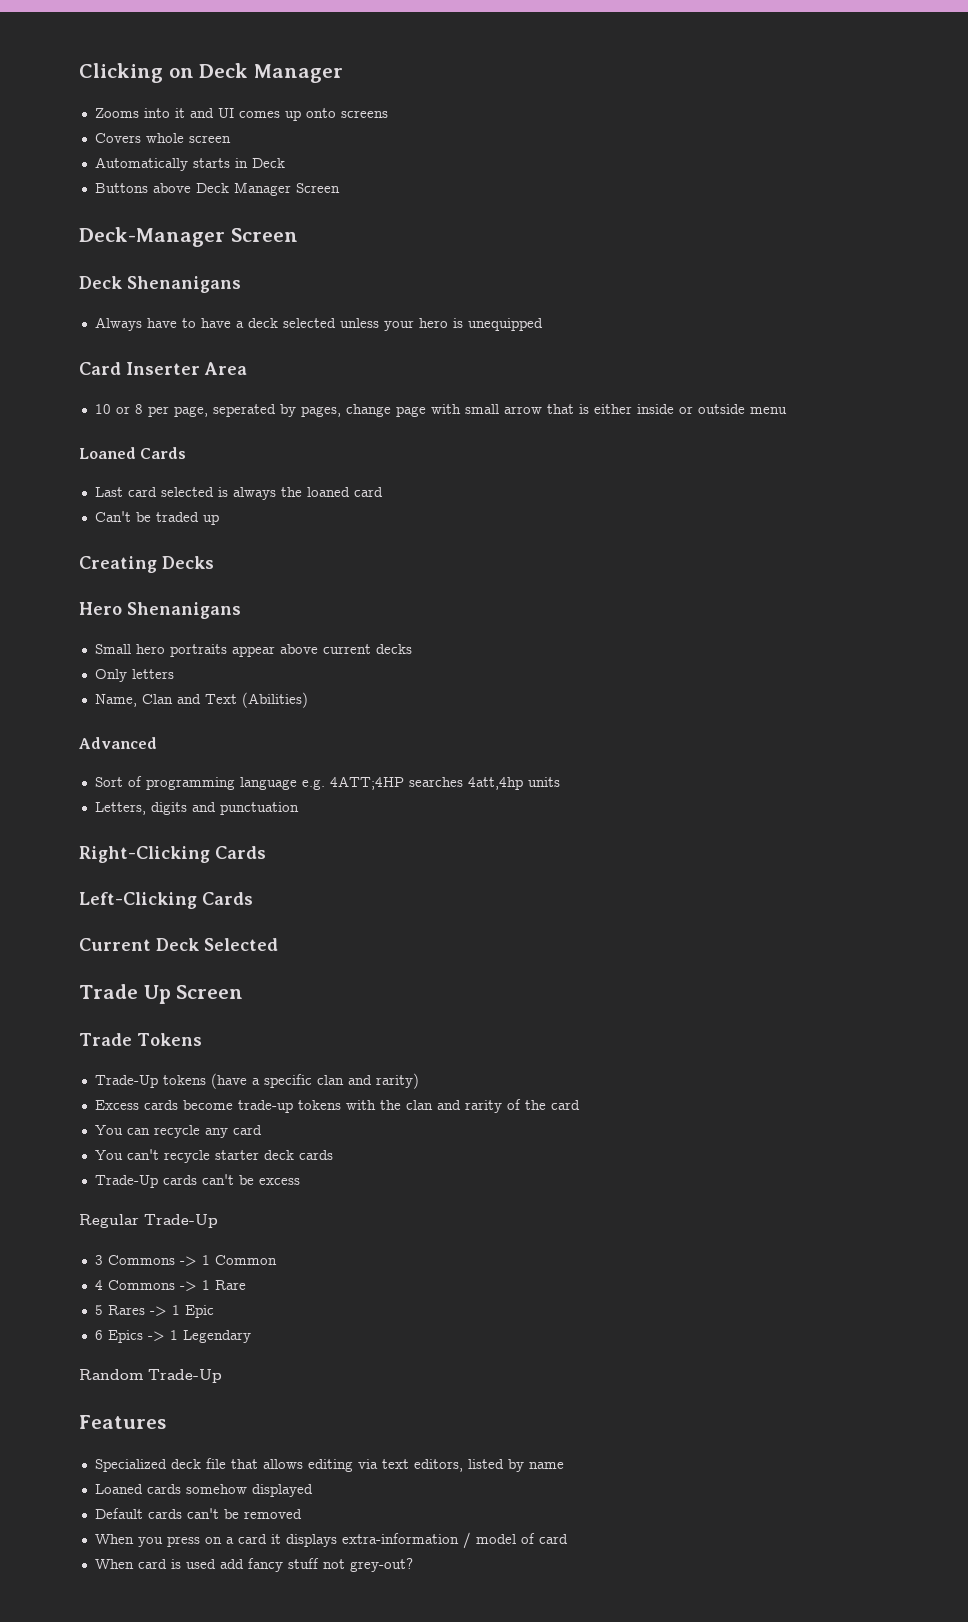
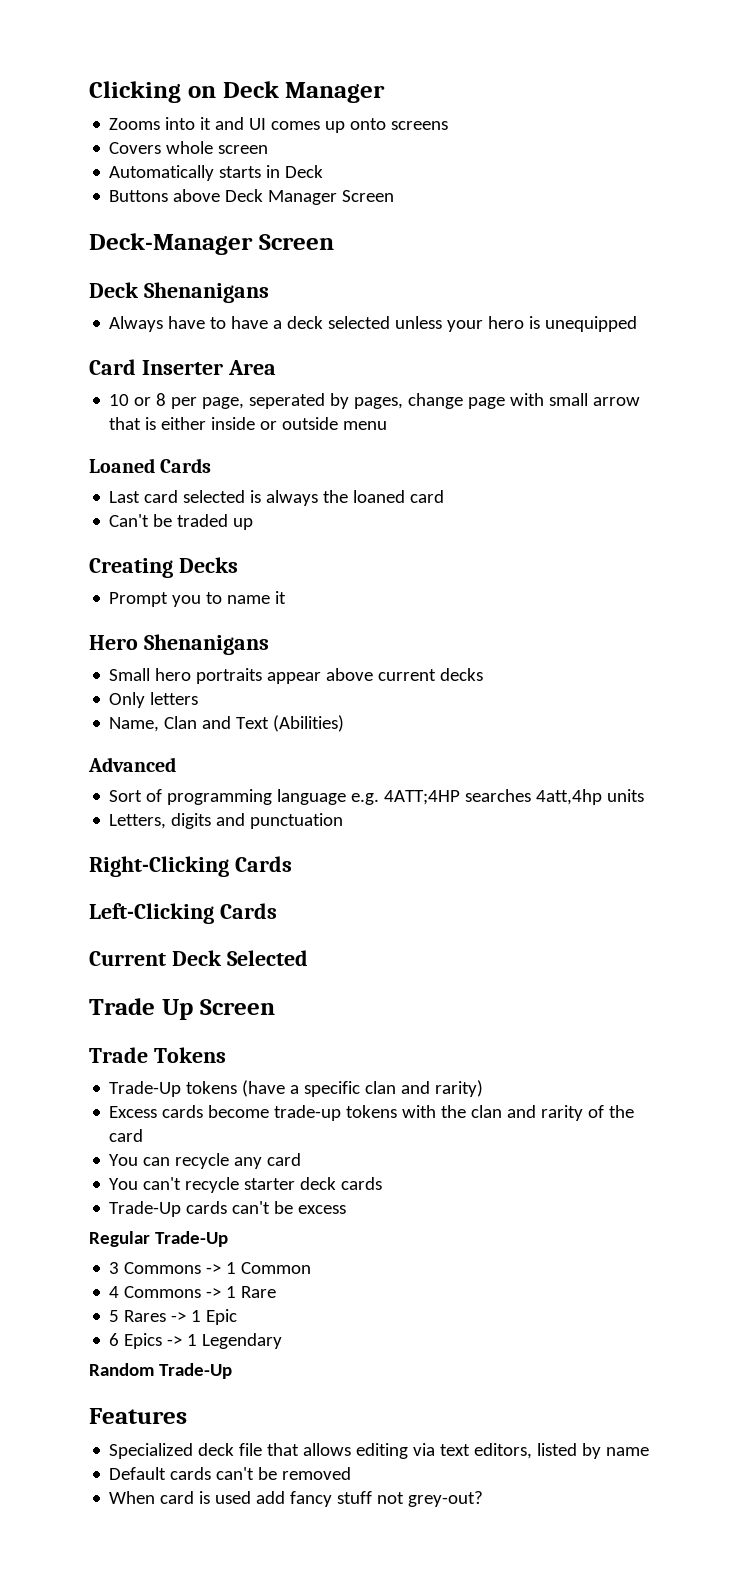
(214, 562) none -> [109,591,287,607] // Prompt you to name it
[94,1484,313,1497] // Loaned cards somehow displayed -> (650, 1451) none
[94,1532,568,1549] // When you press on a card it displays extra-information / model of card -> (352, 1473) none

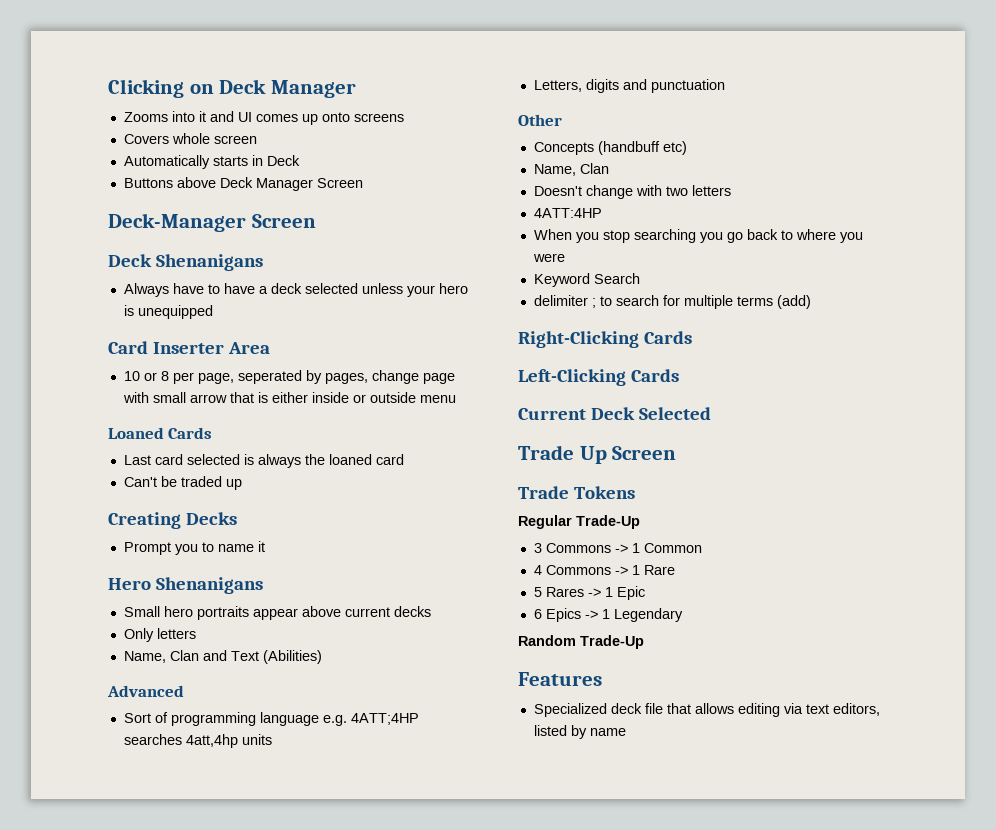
(344, 821) none -> [518,114,562,126] [533,141,687,155] [533,163,609,176] [533,185,731,199] [533,208,602,218] [533,229,863,243] [532,253,565,262] [533,273,640,287] [533,295,811,309] // Other // Concepts (handbuff etc) // Name, Clan // Doesn't change with two letters // 4ATT:4HP // When you stop searching you go back to where you were // Keyword Search // delimiter ; to search for multiple terms (add)
[109,1080,484,1097] [109,1105,635,1121] [109,1129,144,1142] [109,1153,302,1169] [109,1177,383,1193] [109,1201,347,1217] // Trade-Up tokens (have a specific clan and rarity) // Excess cards become trade-up tokens with the clan and rarity of the card // You can recycle any card // You can't recycle starter deck cards // Trade-Up cards can't be excess -> (635, 492) none
[109,1467,352,1480] [109,1491,484,1507] // Default cards can't be removed // When card is used add fancy stuff not grey-out? -> (626, 732) none

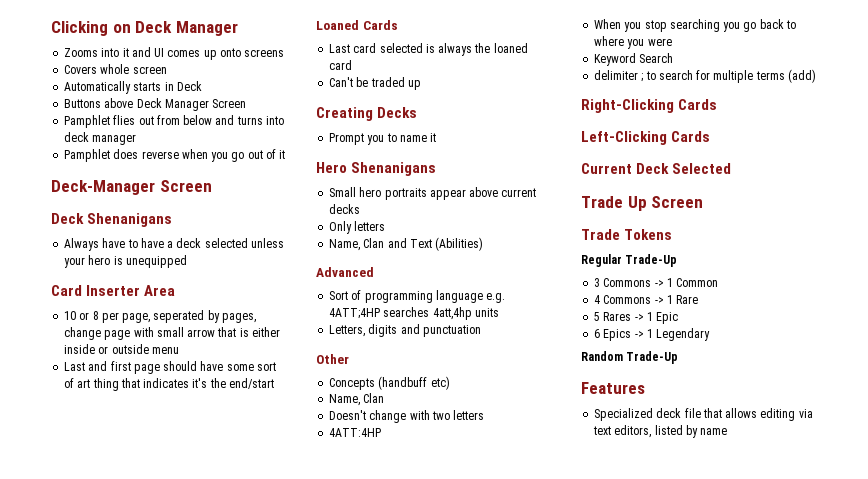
(363, 183) none -> [64,115,284,128] [64,132,137,145] [64,149,286,162] // Pamphlet flies out from below and turns into deck manager // Pamphlet does reverse when you go out of it
(456, 399) none -> [64,361,276,374] [64,378,274,391] // Last and first page should have some sort of art thing that indicates it's the end/start

